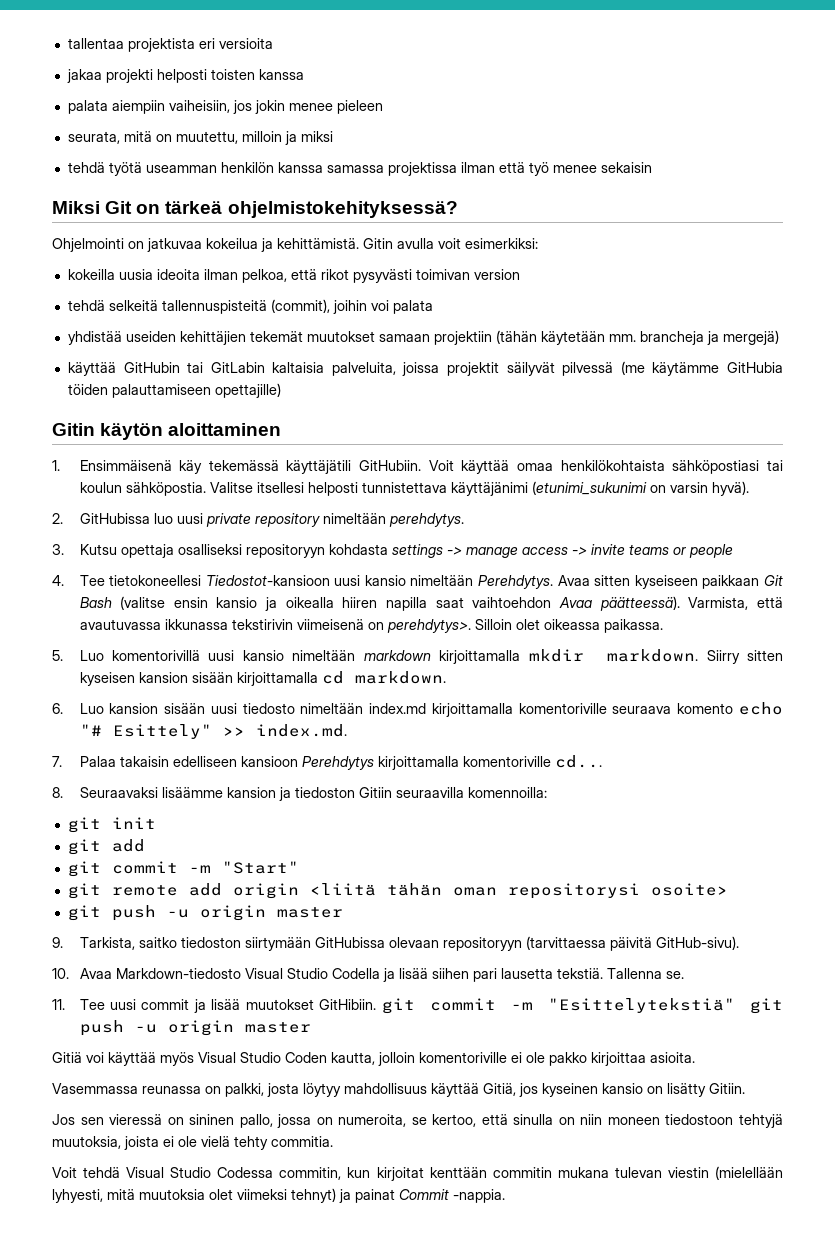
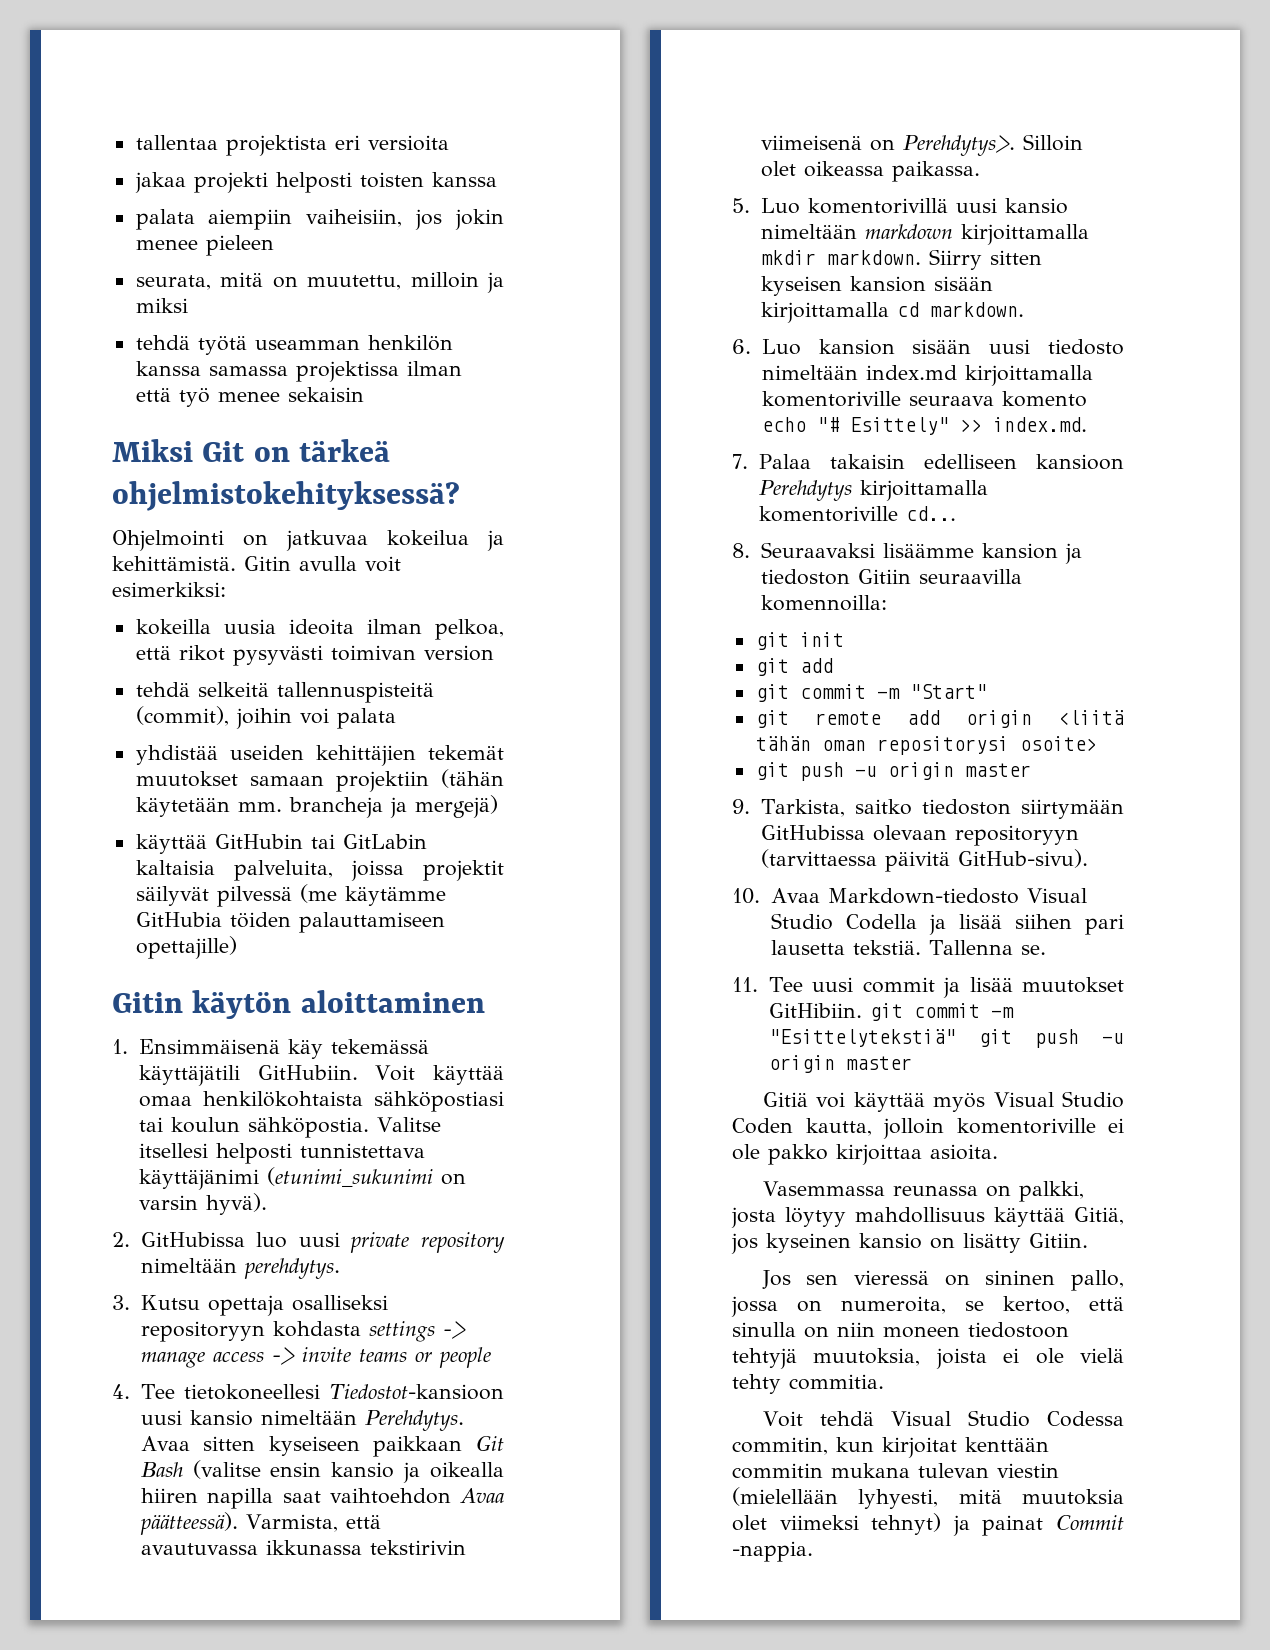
[386,619,471,633] perehdytys>. -> [902,135,1015,156] Perehdytys>.

